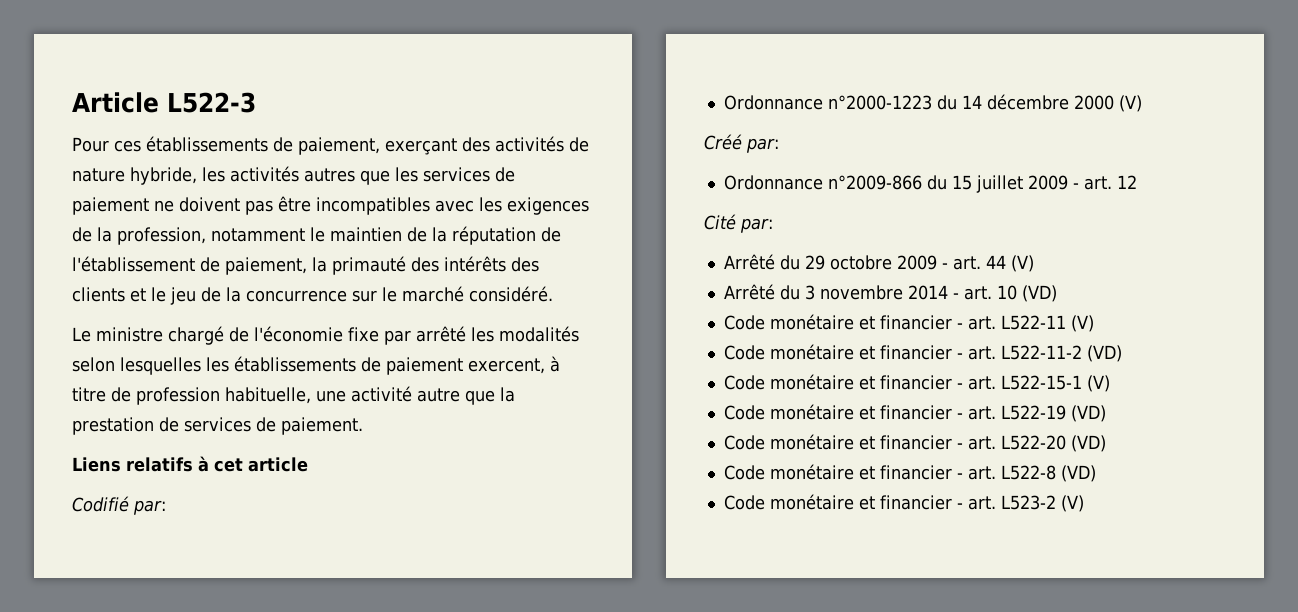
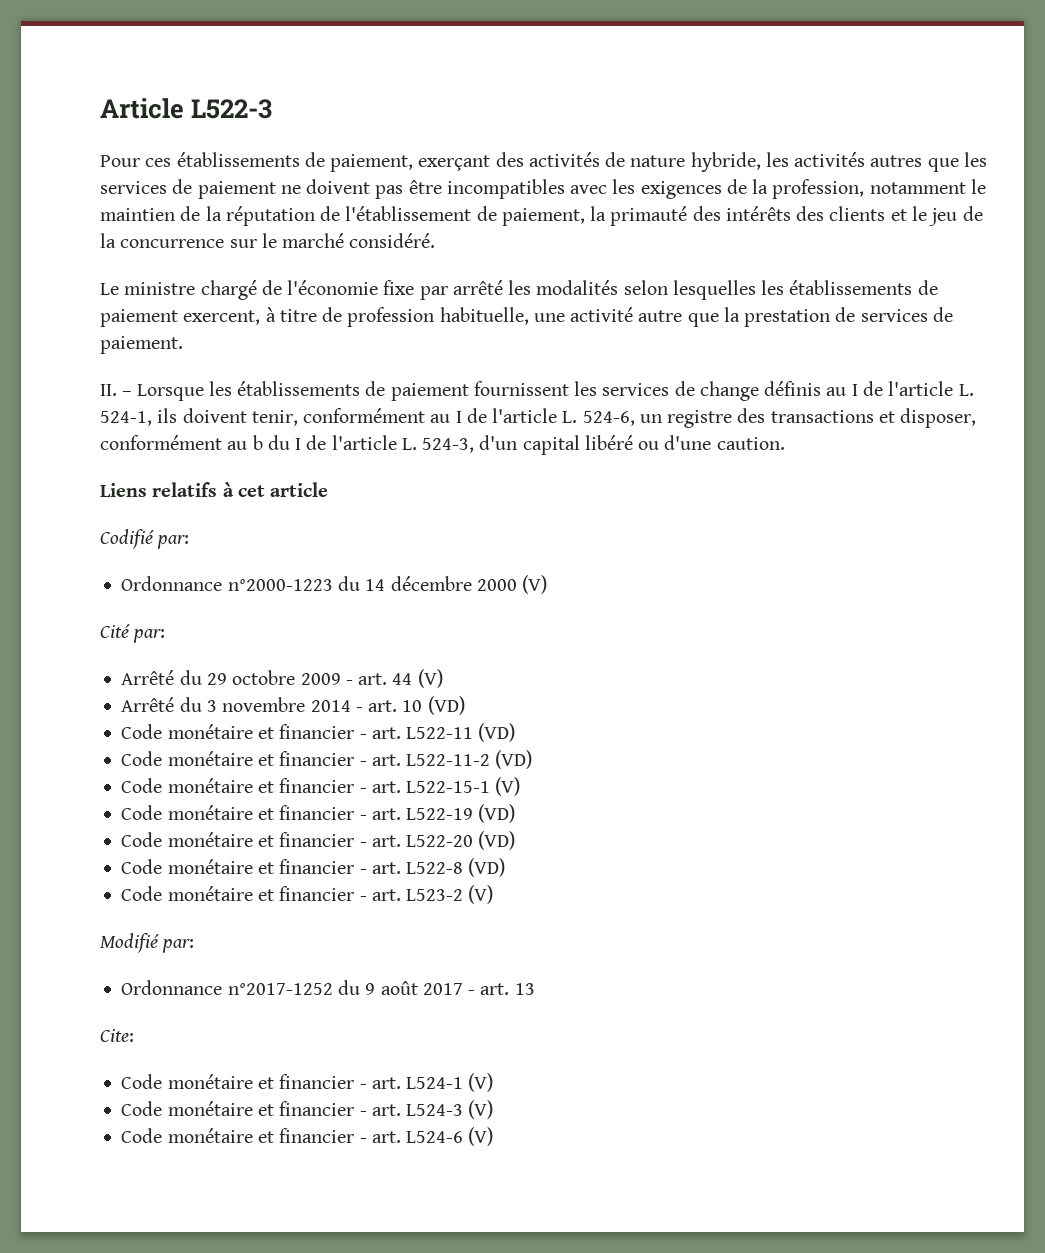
(363, 426) none -> [100,381,974,401] [100,408,977,428] [100,435,785,455] // II. – Lorsque les établissements de paiement fournissent les services de change définis au I de l'article L. 524-1, ils doivent tenir, conformément au I de l'article L. 524-6, un registre des transactions et disposer, conformément au b du I de l'article L. 524-3, d'un capital libéré ou d'une caution.
[704,134,779,153] [723,175,1137,193] // Créé par: // Ordonnance n°2009-866 du 15 juillet 2009 - art. 12 -> (548, 584) none
[1070,315,1094,332] (V) -> [478,723,516,742] (VD)
(1084, 503) none -> [100,933,195,953] [121,980,535,995] [100,1029,134,1042] [121,1073,494,1092] [121,1100,494,1119] [121,1127,494,1146] // Modifié par: // Ordonnance n°2017-1252 du 9 août 2017 - art. 13 // Cite: // Code monétaire et financier - art. L524-1 (V) // Code monétaire et financier - art. L524-3 (V) // Code monétaire et financier - art. L524-6 (V)

